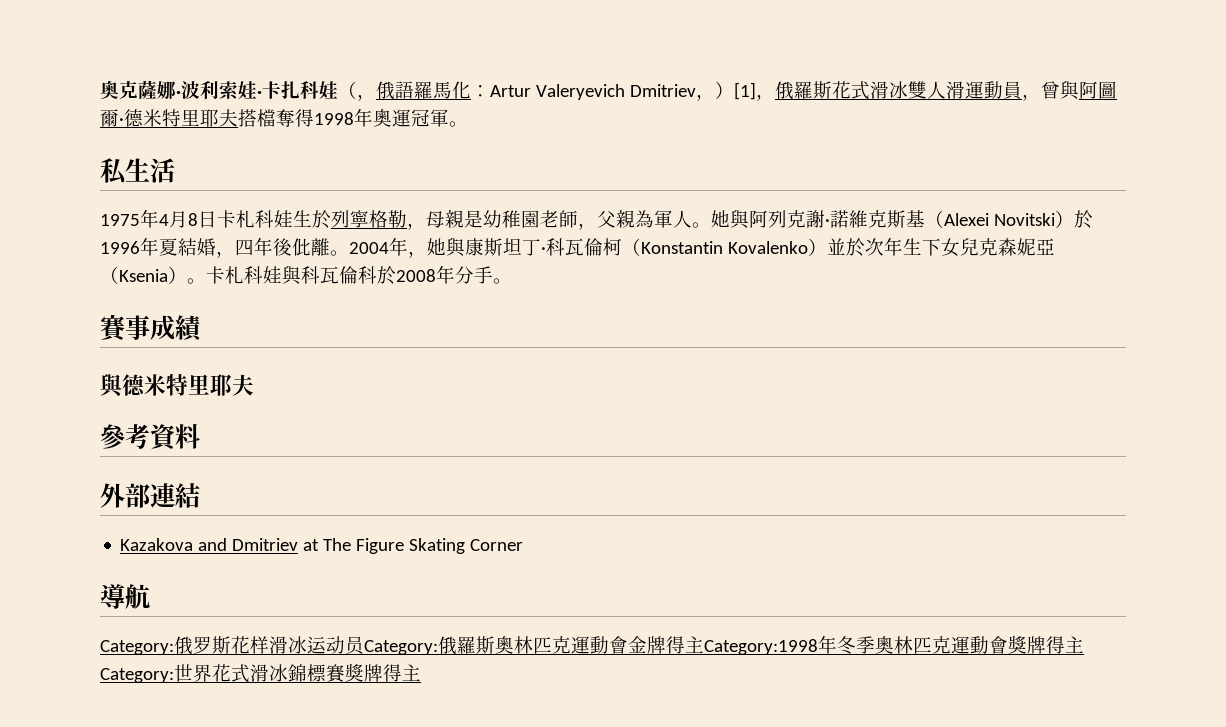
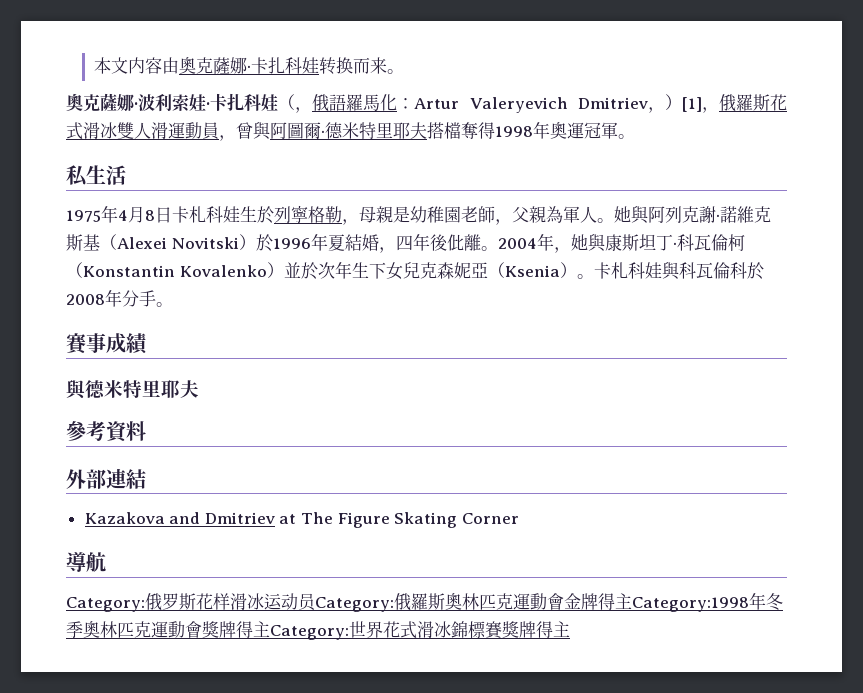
(100, 89) none -> [94,57,405,75] 本文内容由奧克薩娜·卡扎科娃转换而来。 //

